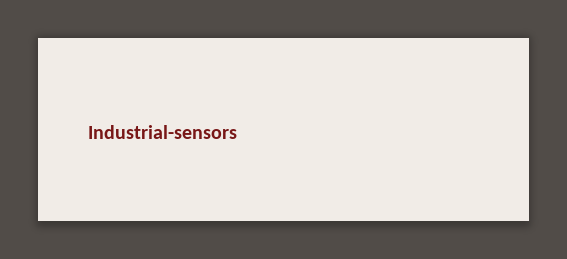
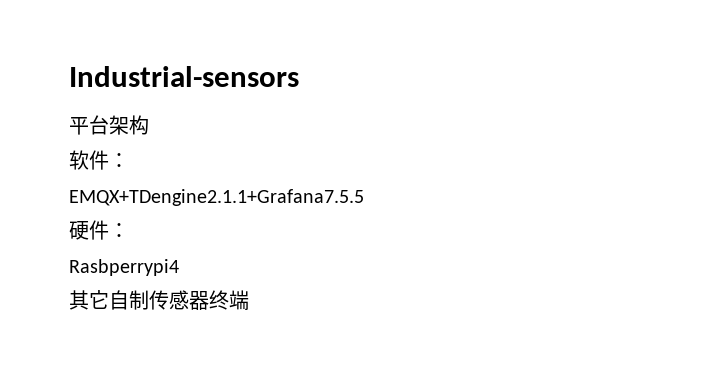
(237, 132) none -> [69,115,149,135] [69,150,129,170] [69,189,364,206] [69,220,129,240] [69,259,179,276] [69,290,249,310] // 平台架构 // 软件： // EMQX+TDengine2.1.1+Grafana7.5.5 // 硬件： // Rasbperrypi4 // 其它自制传感器终端

